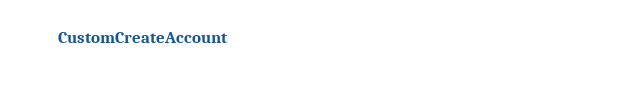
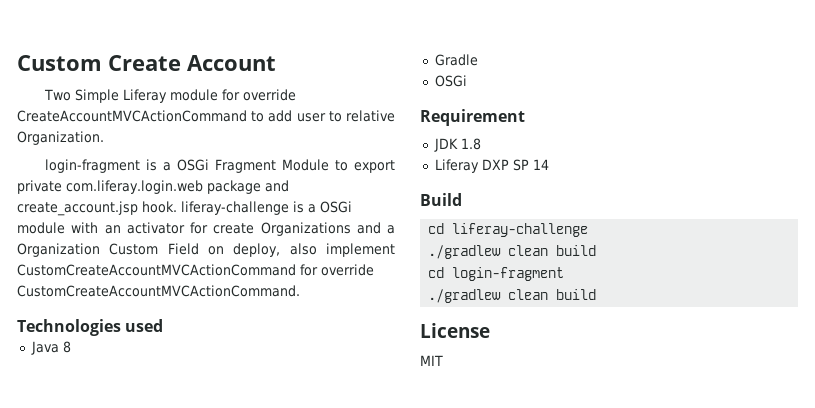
[58,32,228,43] CustomCreateAccount -> [17,55,276,71] [44,89,297,103] [17,110,395,122] [17,131,104,145] [45,159,395,173] [17,180,289,194] [17,201,352,216] [17,222,395,236] [17,243,395,257] [17,264,374,276] [17,285,300,297] [17,319,164,336] [30,341,71,355] [434,54,478,66] [434,75,467,87] [420,109,525,126] [433,138,481,152] [434,159,549,173] [420,193,462,206] [428,223,589,237] [428,245,597,259] [428,267,565,281] [428,289,597,303] [420,323,490,338] [420,355,443,366] Custom Create Account // Two Simple Liferay module for override CreateAccountMVCActionCommand to add user to relative Organization. // login-fragment is a OSGi Fragment Module to export private com.liferay.login.web package and create_account.jsp hook. liferay-challenge is a OSGi module with an activator for create Organizations and a Organization Custom Field on deploy, also implement CustomCreateAccountMVCActionCommand for override CustomCreateAccountMVCActionCommand. // Technologies used // Java 8 // Gradle // OSGi // Requirement // JDK 1.8 // Liferay DXP SP 14 // Build // cd liferay-challenge // ./gradlew clean build // cd login-fragment // ./gradlew clean build // License // MIT

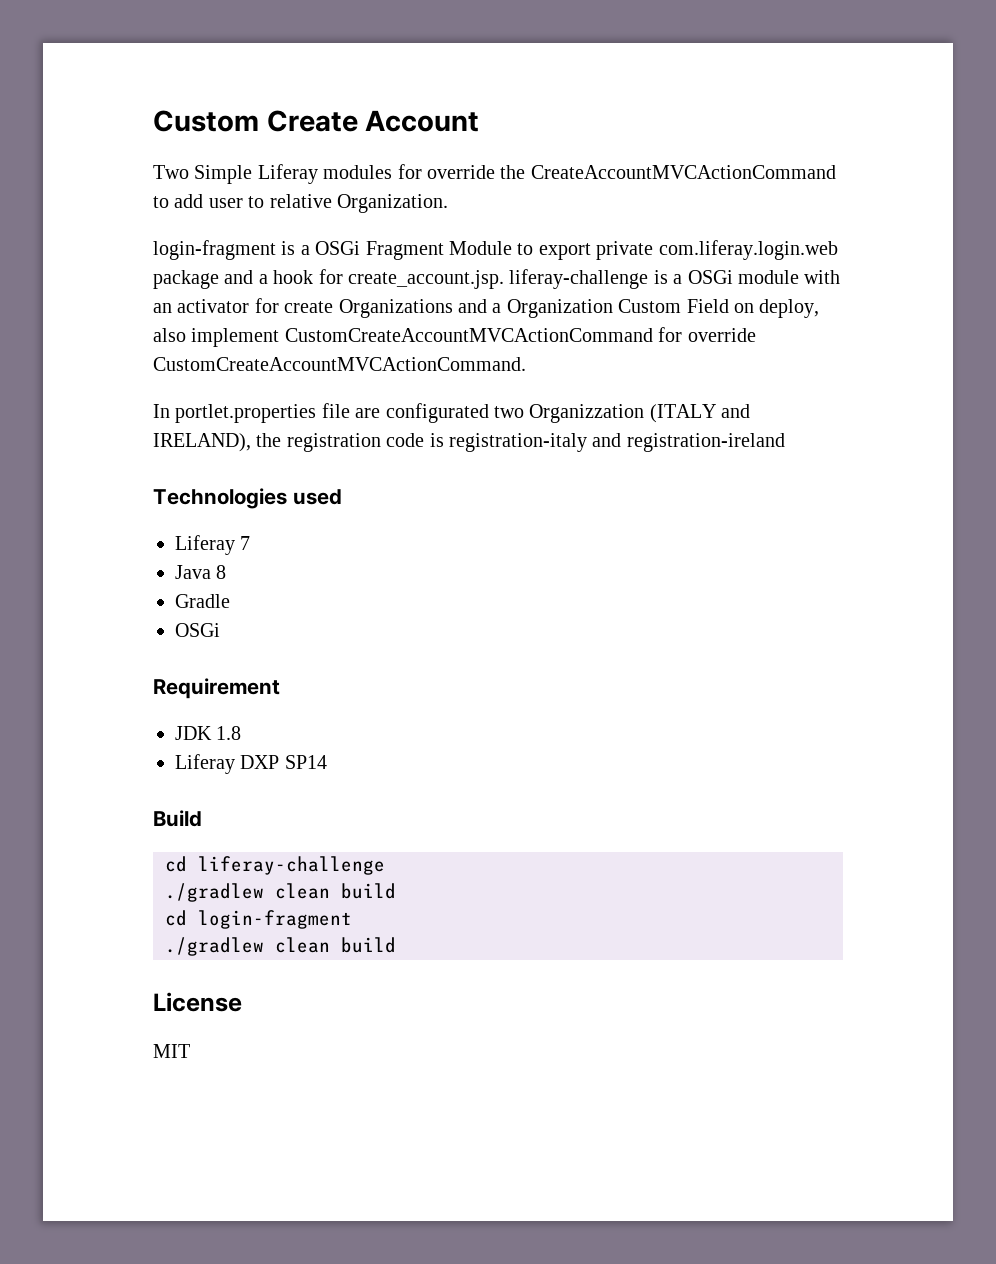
[170,89,297,101] module for override -> [323,164,526,179] modules for override the
[17,201,177,216] create_account.jsp hook. -> [258,269,504,289] a hook for create_account.jsp.
(300, 291) none -> [153,403,751,423] [153,433,785,452] // In portlet.properties file are configurated two Organizzation (ITALY and IRELAND), the registration code is registration-italy and registration-ireland
(164, 325) none -> [175,535,251,555] // Liferay 7
[512,159,549,171] SP 14 -> [284,755,327,769] SP14

